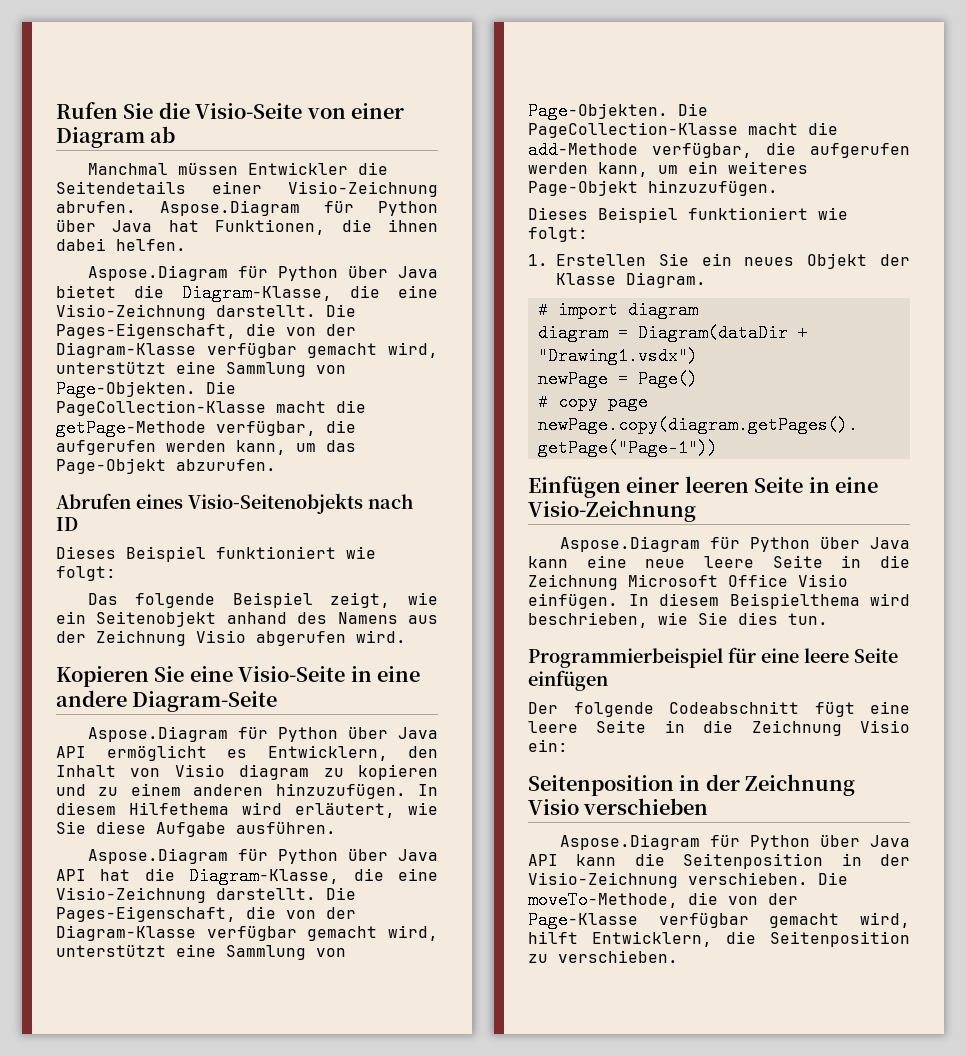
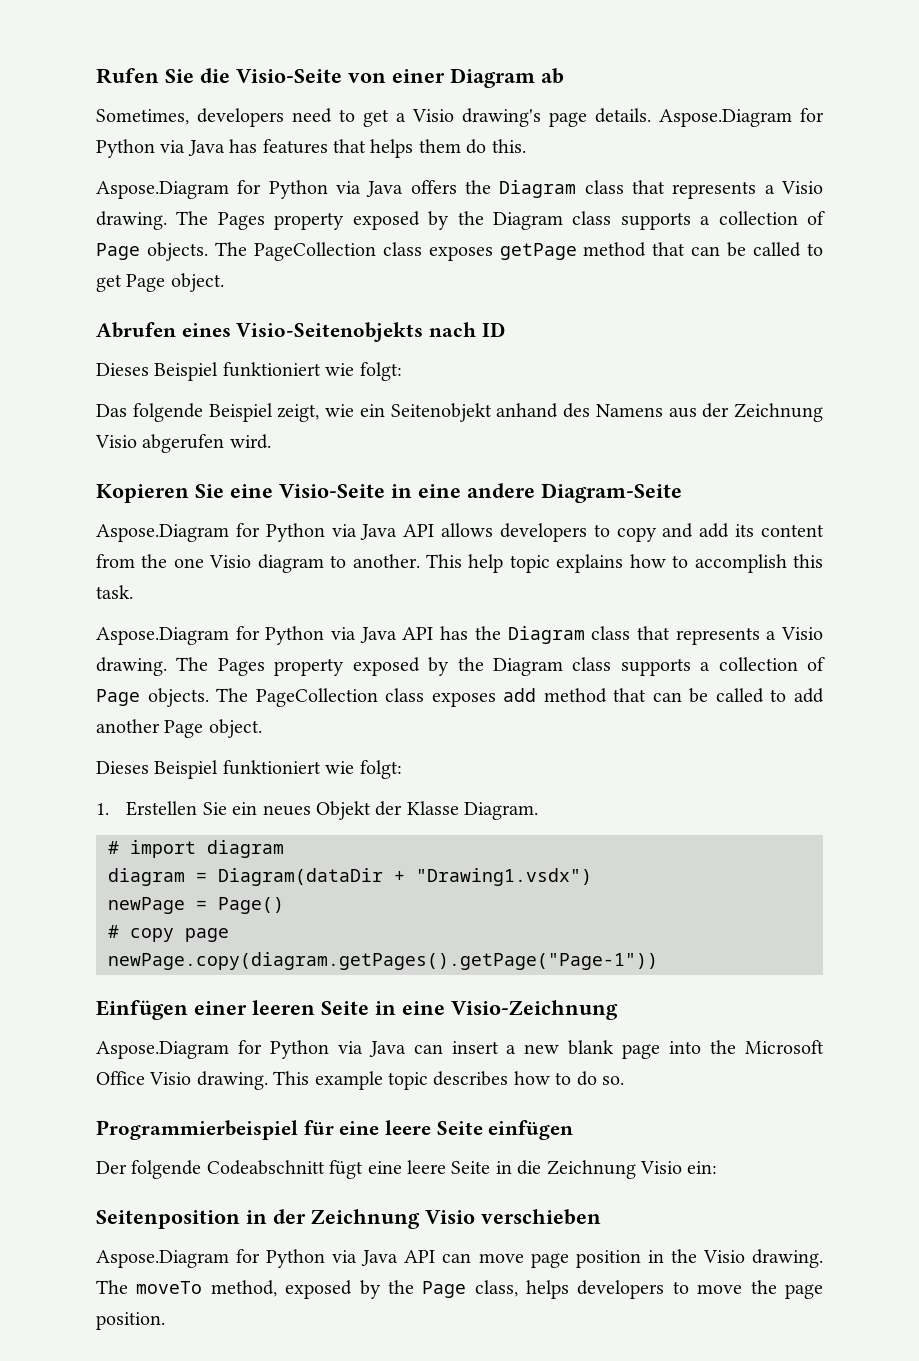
[87,162,388,175] [56,181,438,197] [56,200,438,216] [56,219,438,235] [56,238,186,251] [87,265,438,281] [56,284,438,302] [56,304,356,320] [56,323,356,339] [56,342,438,358] [56,361,346,377] [56,380,236,398] [56,400,366,416] [56,419,356,437] [56,440,356,455] [56,458,276,474] Manchmal müssen Entwickler die Seitendetails einer Visio-Zeichnung abrufen. Aspose.Diagram für Python über Java hat Funktionen, die ihnen dabei helfen. // Aspose.Diagram für Python über Java bietet die Diagram-Klasse, die eine Visio-Zeichnung darstellt. Die Pages-Eigenschaft, die von der Diagram-Klasse verfügbar gemacht wird, unterstützt eine Sammlung von Page-Objekten. Die PageCollection-Klasse macht die getPage-Methode verfügbar, die aufgerufen werden kann, um das Page-Objekt abzurufen. -> [96,108,824,127] [96,139,526,158] [96,180,823,199] [96,211,825,230] [96,242,823,261] [96,273,224,292] Sometimes, developers need to get a Visio drawing's page details. Aspose.Diagram for Python via Java has features that helps them do this. // Aspose.Diagram for Python via Java offers the Diagram class that represents a Visio drawing. The Pages property exposed by the Diagram class supports a collection of Page objects. The PageCollection class exposes getPage method that can be called to get Page object.
[237,726,438,742] [56,745,438,761] [56,764,438,780] [56,783,438,799] [56,802,438,818] [56,821,336,837] [87,848,438,864] [56,867,438,885] [56,887,356,903] [56,906,356,922] [56,925,438,941] [56,944,346,960] [528,102,708,120] [528,122,838,138] [528,141,910,159] [528,161,808,177] [528,180,778,196] für Python über Java API ermöglicht es Entwicklern, den Inhalt von Visio diagram zu kopieren und zu einem anderen hinzuzufügen. In diesem Hilfethema wird erläutert, wie Sie diese Aufgabe ausführen. // Aspose.Diagram für Python über Java API hat die Diagram-Klasse, die eine Visio-Zeichnung darstellt. Die Pages-Eigenschaft, die von der Diagram-Klasse verfügbar gemacht wird, unterstützt eine Sammlung von Page-Objekten. Die PageCollection-Klasse macht die add-Methode verfügbar, die aufgerufen werden kann, um ein weiteres Page-Objekt hinzuzufügen. -> [235,523,824,542] [96,554,824,573] [96,585,133,599] [96,626,823,645] [96,657,825,676] [96,688,825,707] [96,719,262,738] for Python via Java API allows developers to copy and add its content from the one Visio diagram to another. This help topic explains how to accomplish this task. // Aspose.Diagram for Python via Java API has the Diagram class that represents a Visio drawing. The Pages property exposed by the Diagram class supports a collection of Page objects. The PageCollection class exposes add method that can be called to add another Page object.
[709,536,910,552] [528,555,910,568] [528,574,848,590] [528,593,910,609] [528,612,828,628] für Python über Java kann eine neue leere Seite in die Zeichnung Microsoft Office Visio einfügen. In diesem Beispielthema wird beschrieben, wie Sie dies tun. -> [237,1040,824,1059] [96,1071,624,1090] for Python via Java can insert a new blank page into the Microsoft Office Visio drawing. This example topic describes how to do so.
[709,834,910,850] [528,853,910,869] [528,872,848,888] [528,891,798,909] [528,911,910,929] [528,931,910,947] [528,950,678,963] für Python über Java API kann die Seitenposition in der Visio-Zeichnung verschieben. Die moveTo-Methode, die von der Page-Klasse verfügbar gemacht wird, hilft Entwicklern, die Seitenposition zu verschieben. -> [236,1249,824,1268] [96,1280,823,1299] [96,1312,165,1330] for Python via Java API can move page position in the Visio drawing. The moveTo method, exposed by the Page class, helps developers to move the page position.

